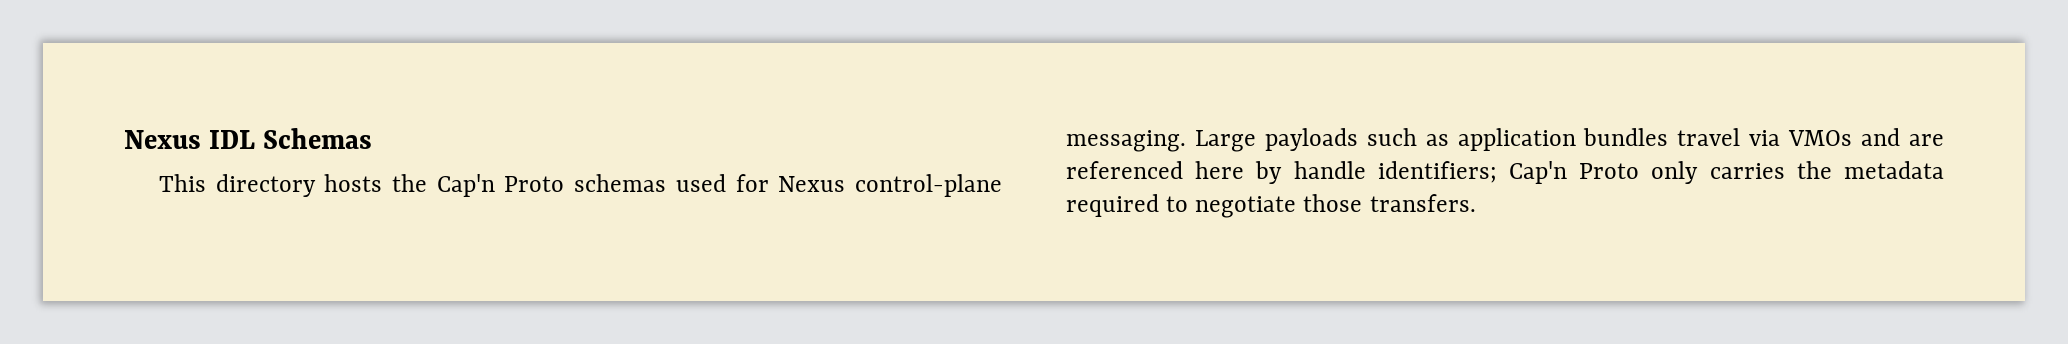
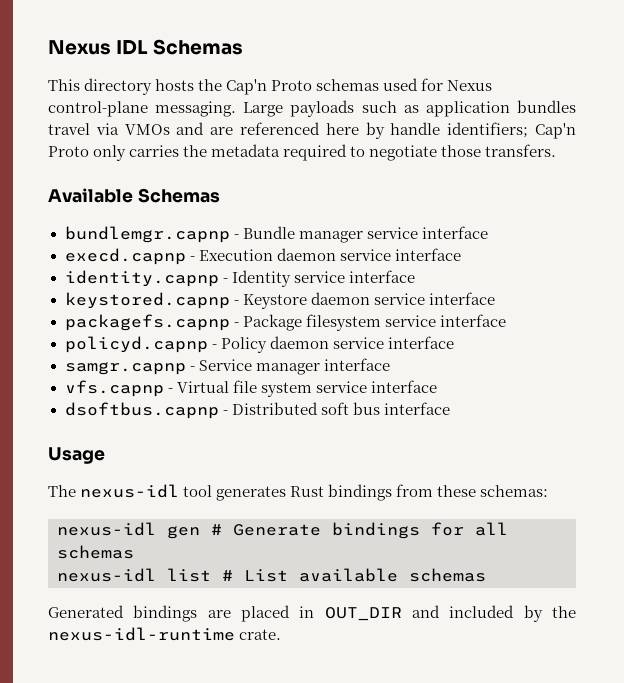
(1476, 203) none -> [48,188,220,203] [64,226,488,243] [64,248,461,265] [64,270,415,287] [64,292,495,309] [64,314,506,331] [64,336,454,353] [64,358,390,375] [64,380,437,397] [64,402,450,419] [48,447,105,464] [48,484,549,501] [57,522,508,539] [57,545,134,559] [57,568,486,582] [48,605,576,622] [48,627,282,641] // Available Schemas // bundlemgr.capnp - Bundle manager service interface // execd.capnp - Execution daemon service interface // identity.capnp - Identity service interface // keystored.capnp - Keystore daemon service interface // packagefs.capnp - Package filesystem service interface // policyd.capnp - Policy daemon service interface // samgr.capnp - Service manager interface // vfs.capnp - Virtual file system service interface // dsoftbus.capnp - Distributed soft bus interface // Usage // The nexus-idl tool generates Rust bindings from these schemas: // nexus-idl gen # Generate bindings for all schemas // nexus-idl list # List available schemas // Generated bindings are placed in OUT_DIR and included by the nexus-idl-runtime crate.

